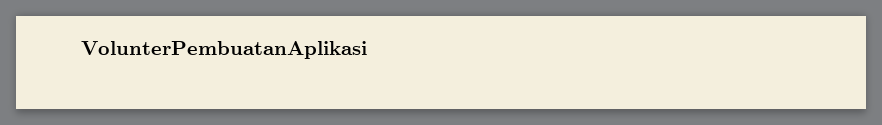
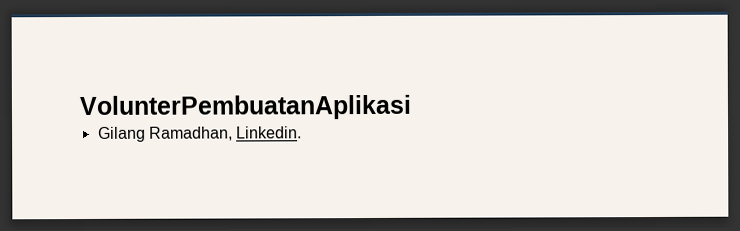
(367, 50) none -> [97,126,303,142] // Gilang Ramadhan, Linkedin.

